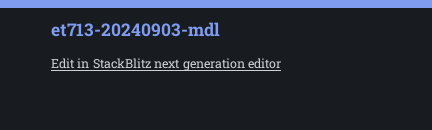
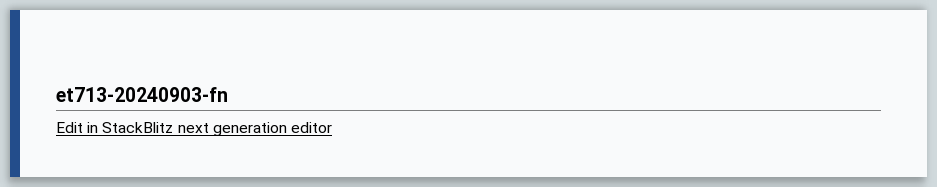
[51,22,220,37] et713-20240903-mdl -> [56,87,228,102] et713-20240903-fn

